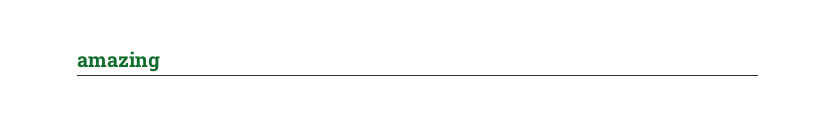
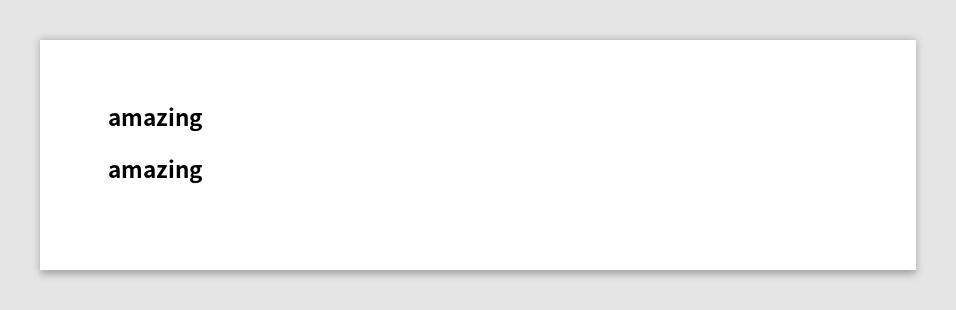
[77,51,160,72] amazing -> [108,107,203,132] [108,159,203,184] amazing // amazing

